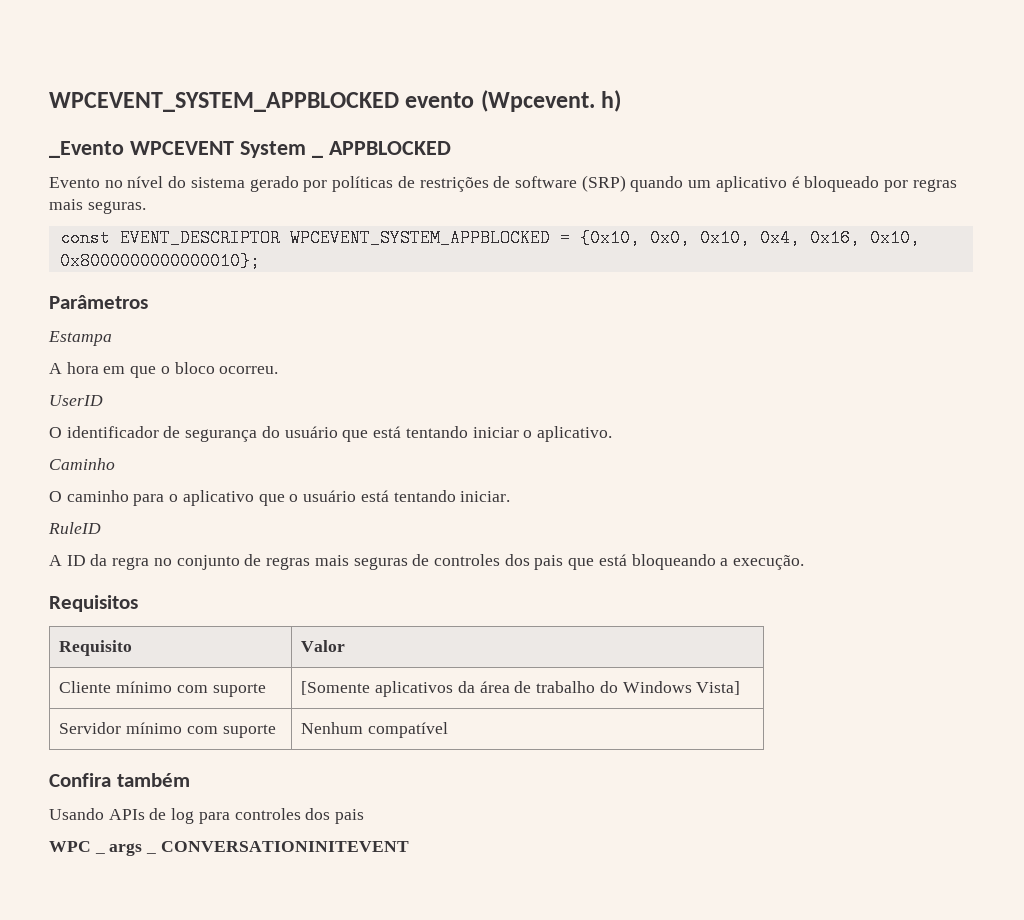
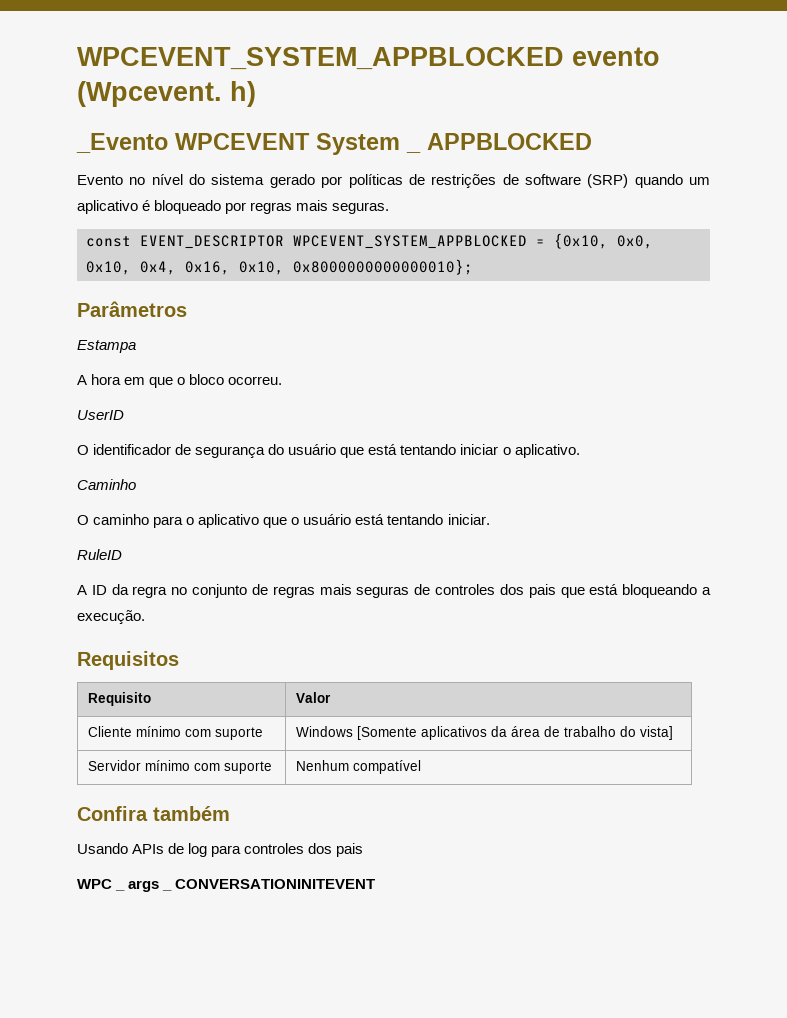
(266, 690) none -> [295,726,353,737] Windows
[622,681,741,695] Windows Vista] -> [639,726,673,740] vista]

